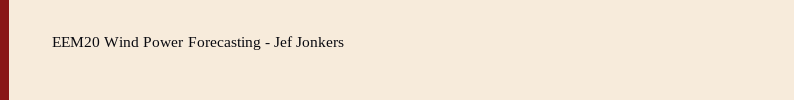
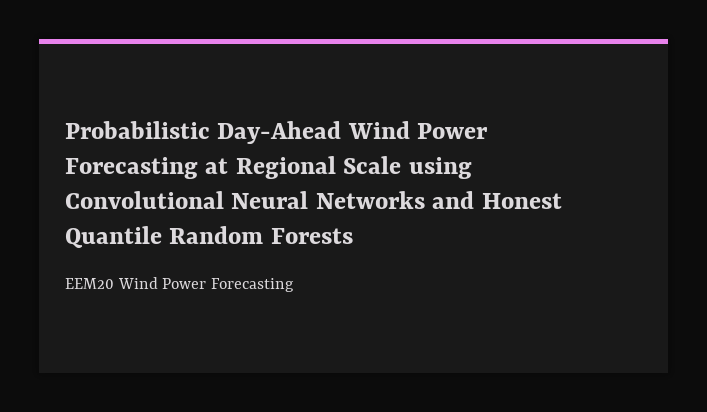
(52, 42) none -> [65,121,489,144] [65,156,472,179] [65,191,562,209] [65,226,353,248] Probabilistic Day-Ahead Wind Power Forecasting at Regional Scale using Convolutional Neural Networks and Honest Quantile Random Forests //
[264,36,345,47] - Jef Jonkers -> (295, 285) none

